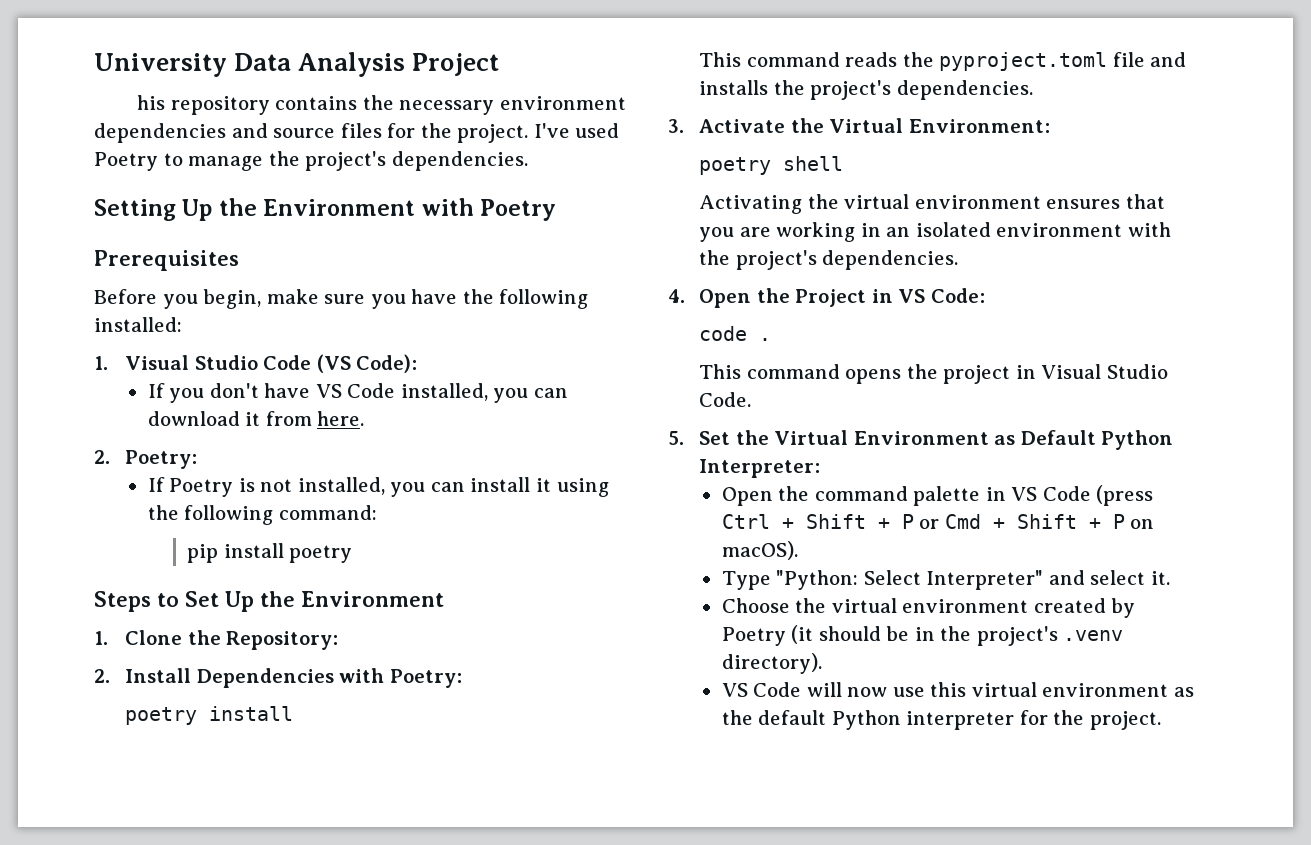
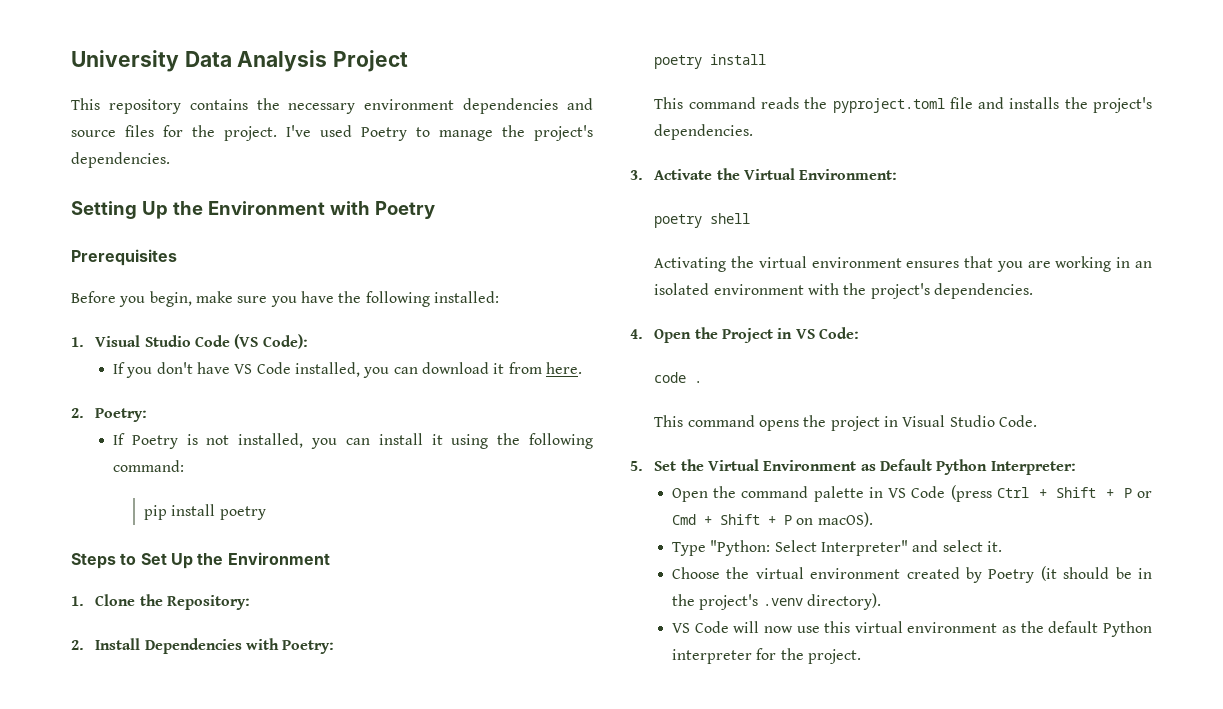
[137,95,166,110] his -> [71,98,100,110] This

